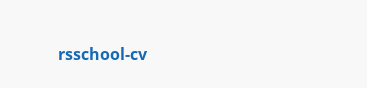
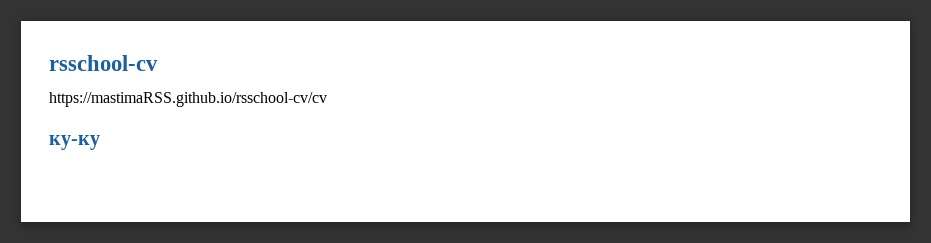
(148, 53) none -> [49,92,327,107] [49,135,100,150] // https://mastimaRSS.github.io/rsschool-cv/cv // ку-ку

